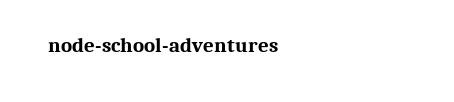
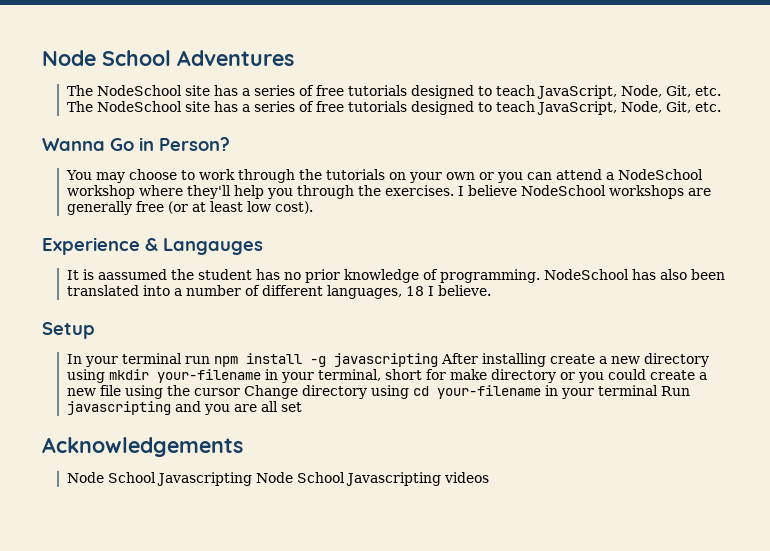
[48,37,278,52] node-school-adventures -> [42,50,294,66] [66,85,721,99] [66,101,721,115] [42,137,230,151] [65,169,704,183] [66,185,711,199] [66,201,313,215] [42,237,263,255] [66,269,725,283] [66,285,491,299] [42,322,95,339] [66,353,709,367] [66,369,707,383] [66,385,690,399] [66,401,302,415] [42,437,243,457] [66,472,489,486] Node School Adventures // The NodeSchool site has a series of free tutorials designed to teach JavaScript, Node, Git, etc. The NodeSchool site has a series of free tutorials designed to teach JavaScript, Node, Git, etc. // Wanna Go in Person? // You may choose to work through the tutorials on your own or you can attend a NodeSchool workshop where they'll help you through the exercises. I believe NodeSchool workshops are generally free (or at least low cost). // Experience & Langauges // It is aassumed the student has no prior knowledge of programming. NodeSchool has also been translated into a number of different languages, 18 I believe. // Setup // In your terminal run npm install -g javascripting After installing create a new directory using mkdir your-filename in your terminal, short for make directory or you could create a new file using the cursor Change directory using cd your-filename in your terminal Run javascripting and you are all set // Acknowledgements // Node School Javascripting Node School Javascripting videos

